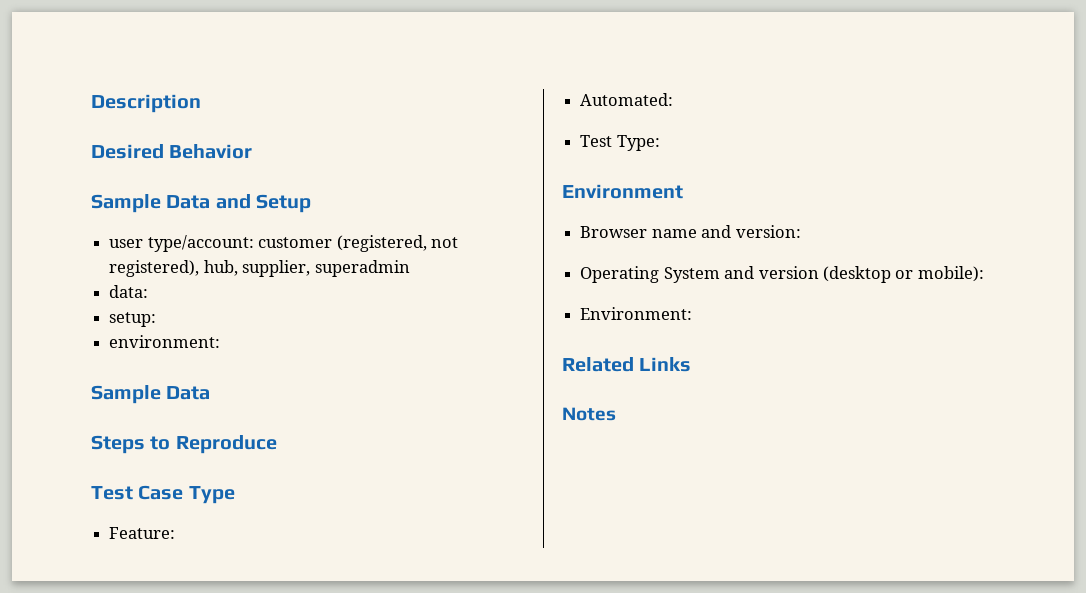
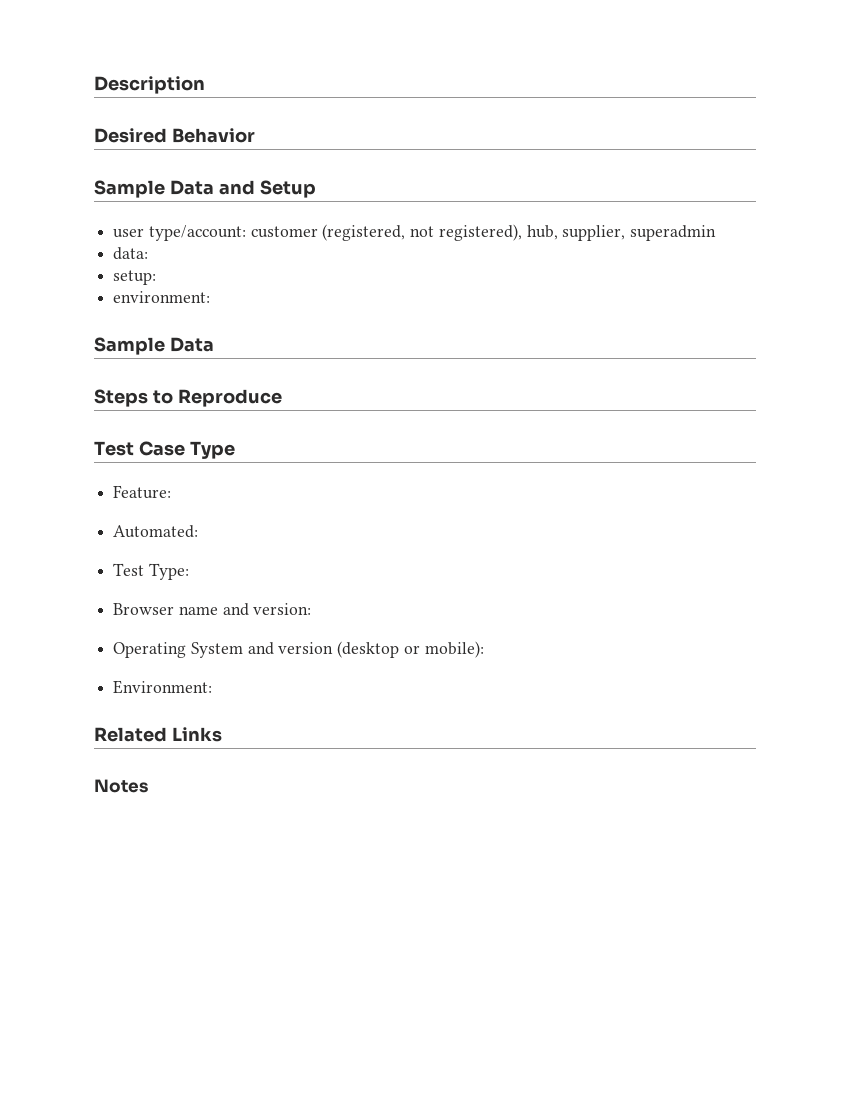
[562,184,683,199] // Environment -> (189, 571) none

